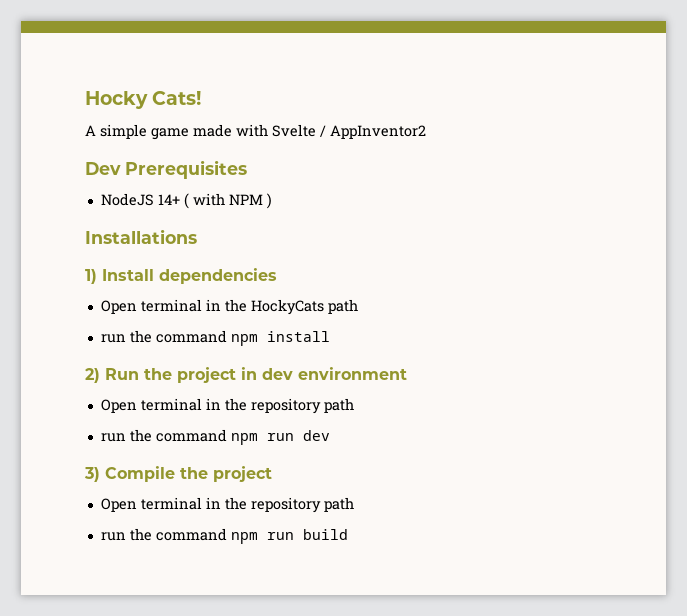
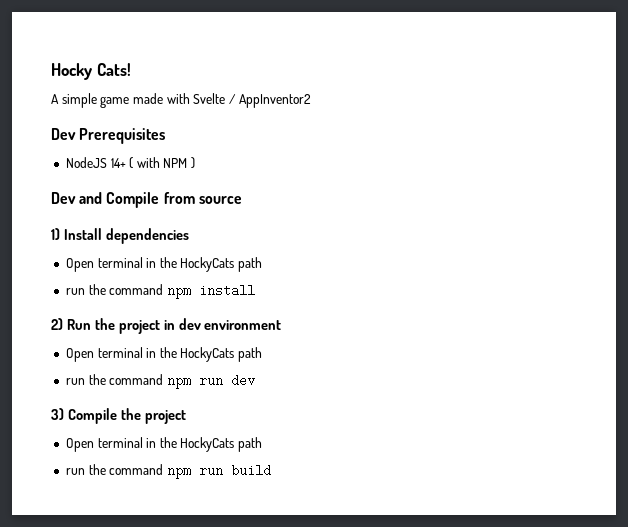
[85,229,197,244] Installations -> [51,192,242,208] Dev and Compile from source
[250,398,321,414] repository -> [180,347,235,362] HockyCats
[250,497,321,513] repository -> [180,437,235,452] HockyCats

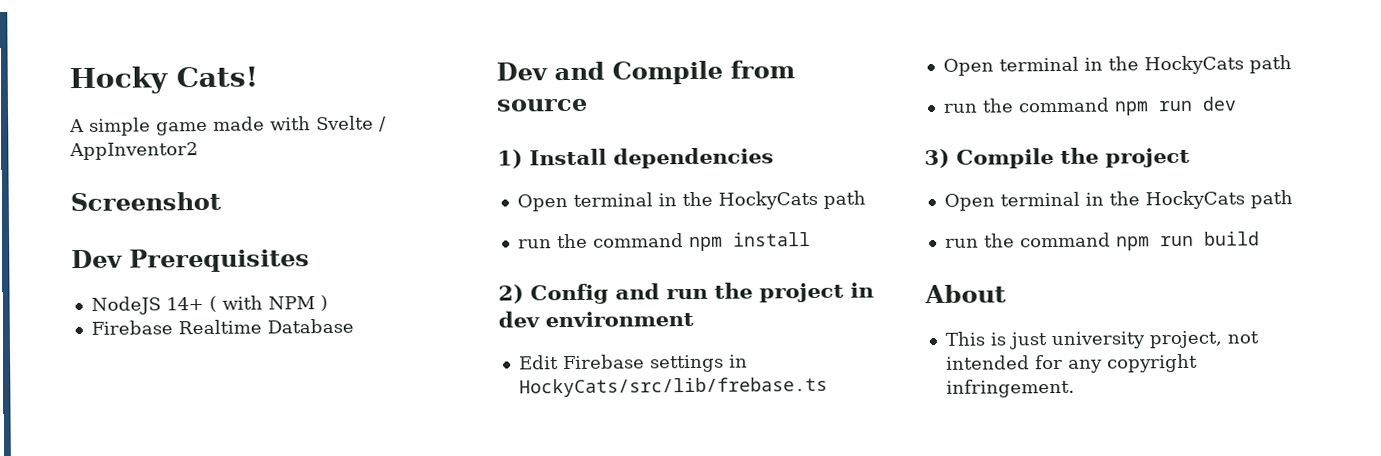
(311, 101) none -> [70,191,221,212] // Screenshot
(196, 163) none -> [90,318,354,335] // Firebase Realtime Database
[66,319,91,330] Run -> [530,283,708,305] Config and run
(282, 325) none -> [518,354,748,373] [518,376,828,398] // Edit Firebase settings in HockyCats/src/lib/frebase.ts
(271, 470) none -> [924,284,1006,304] [944,330,1259,350] [945,353,1198,373] [945,378,1075,398] // About // This is just university project, not intended for any copyright infringement.

